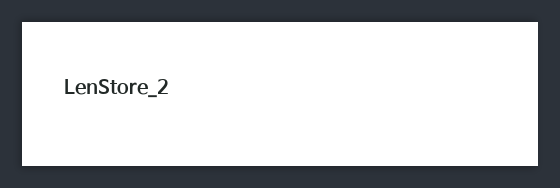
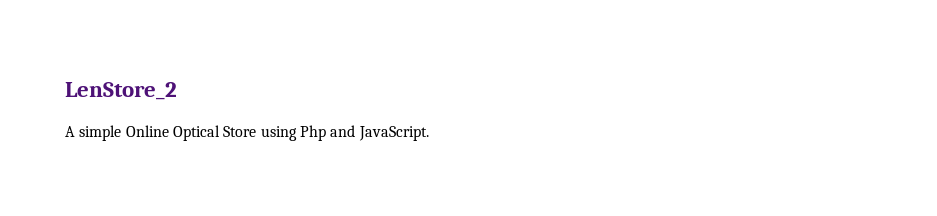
(169, 88) none -> [65,125,429,141] // A simple Online Optical Store using Php and JavaScript.

